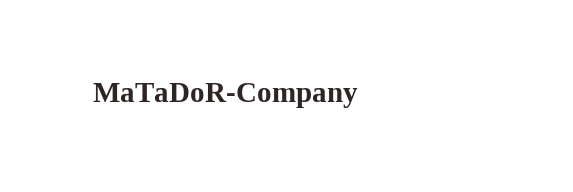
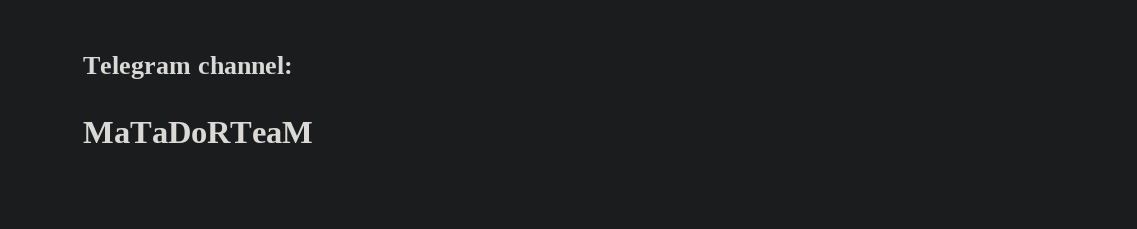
[93,83,358,108] MaTaDoR-Company -> [83,56,294,79] [83,122,313,143] Telegram channel: // MaTaDoRTeaM

